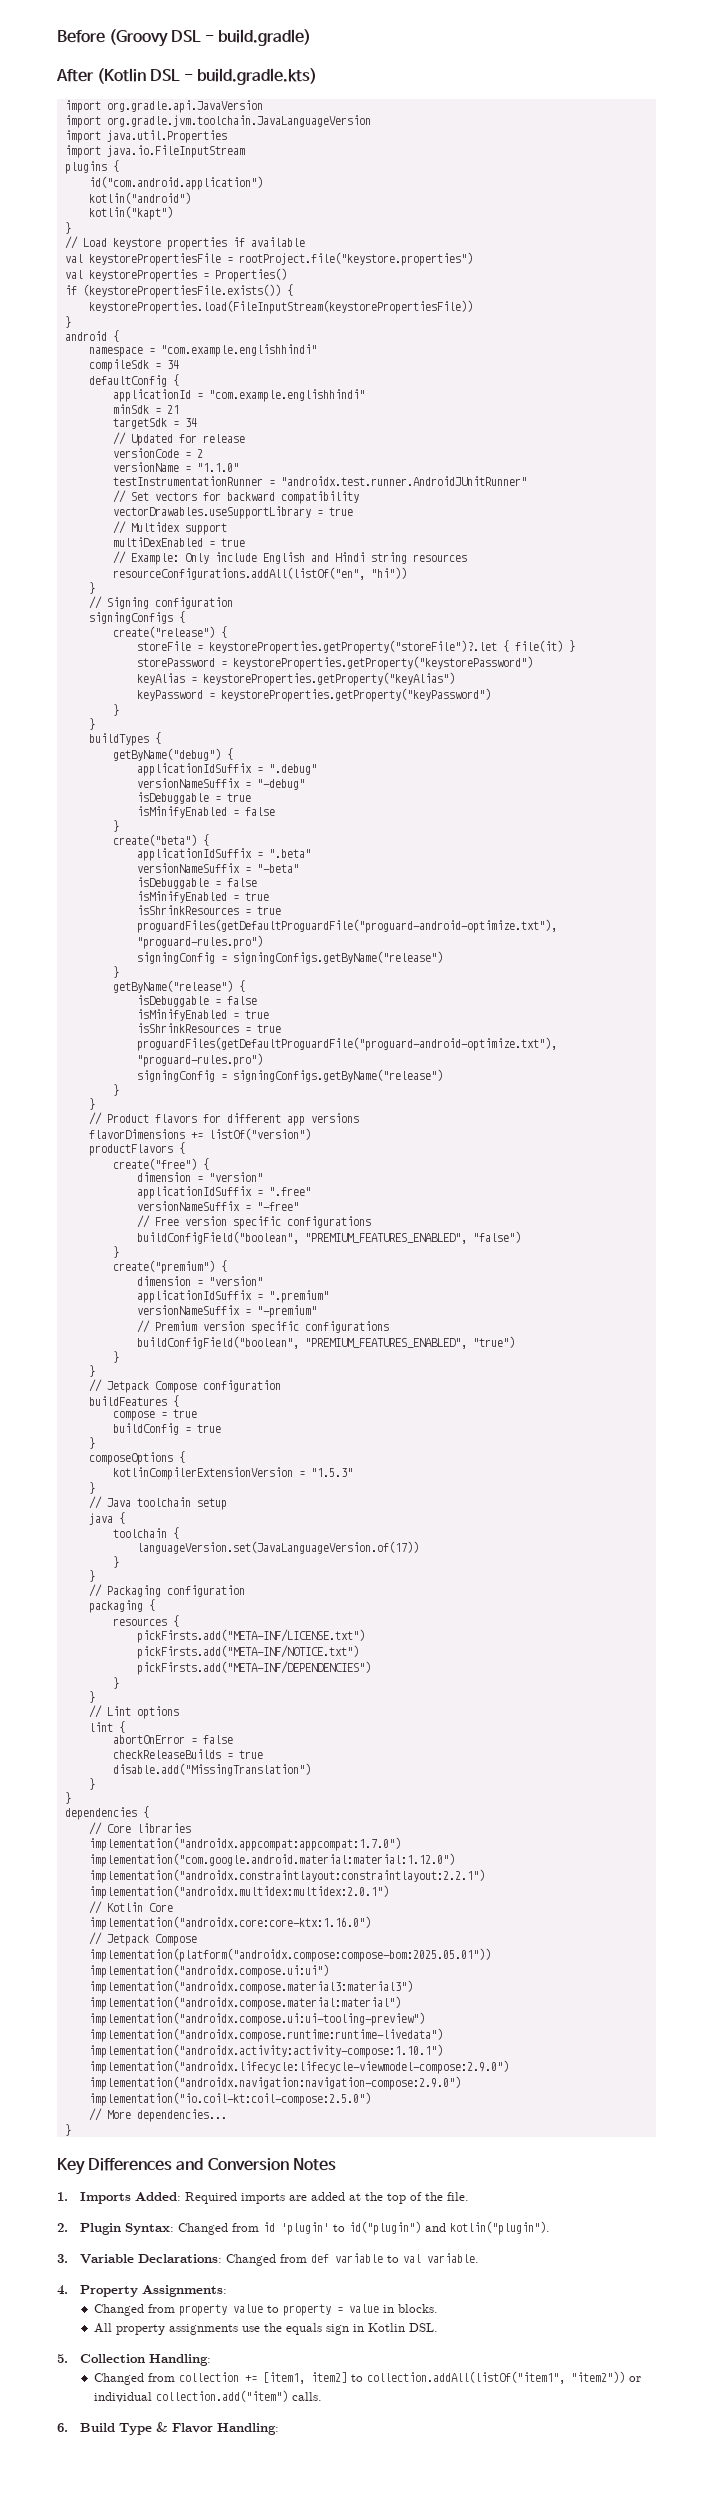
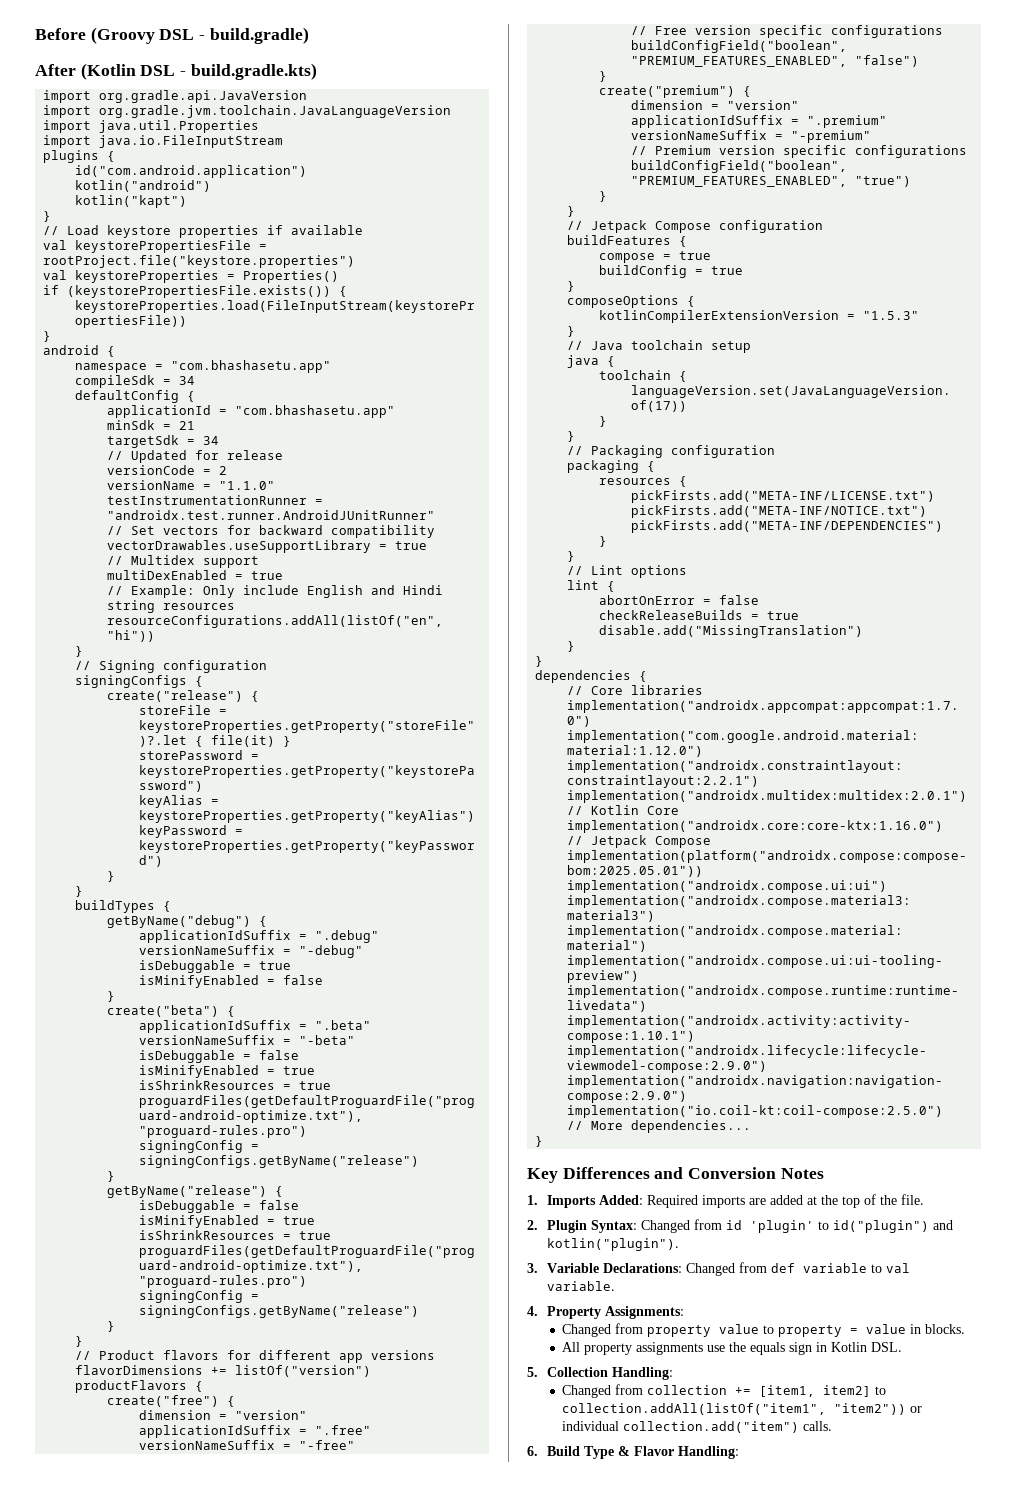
[160,344,317,357] "com.example.englishhindi" -> [171,360,332,373] "com.bhashasetu.app"
[208,389,365,402] "com.example.englishhindi" -> [235,405,396,418] "com.bhashasetu.app"

